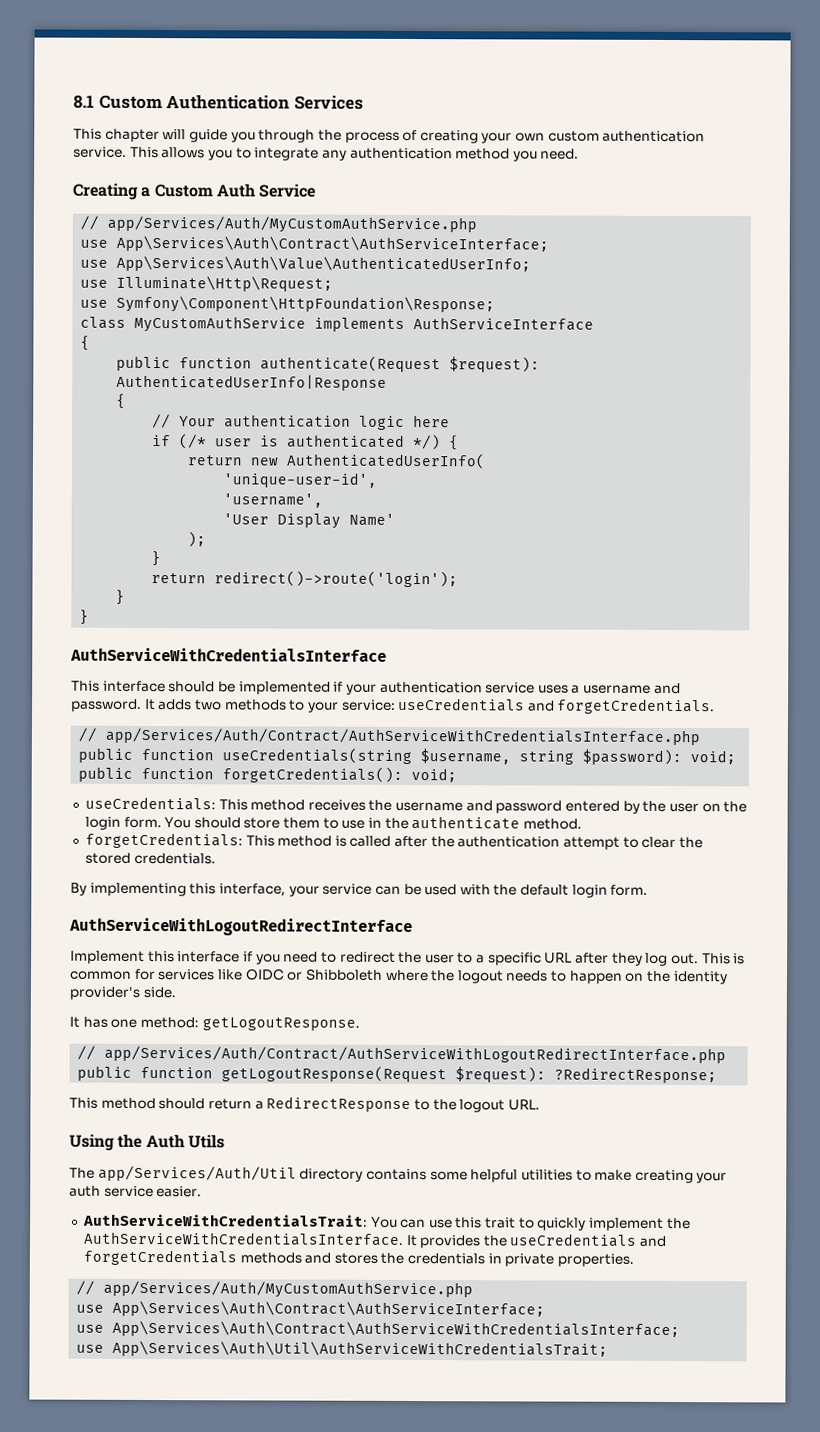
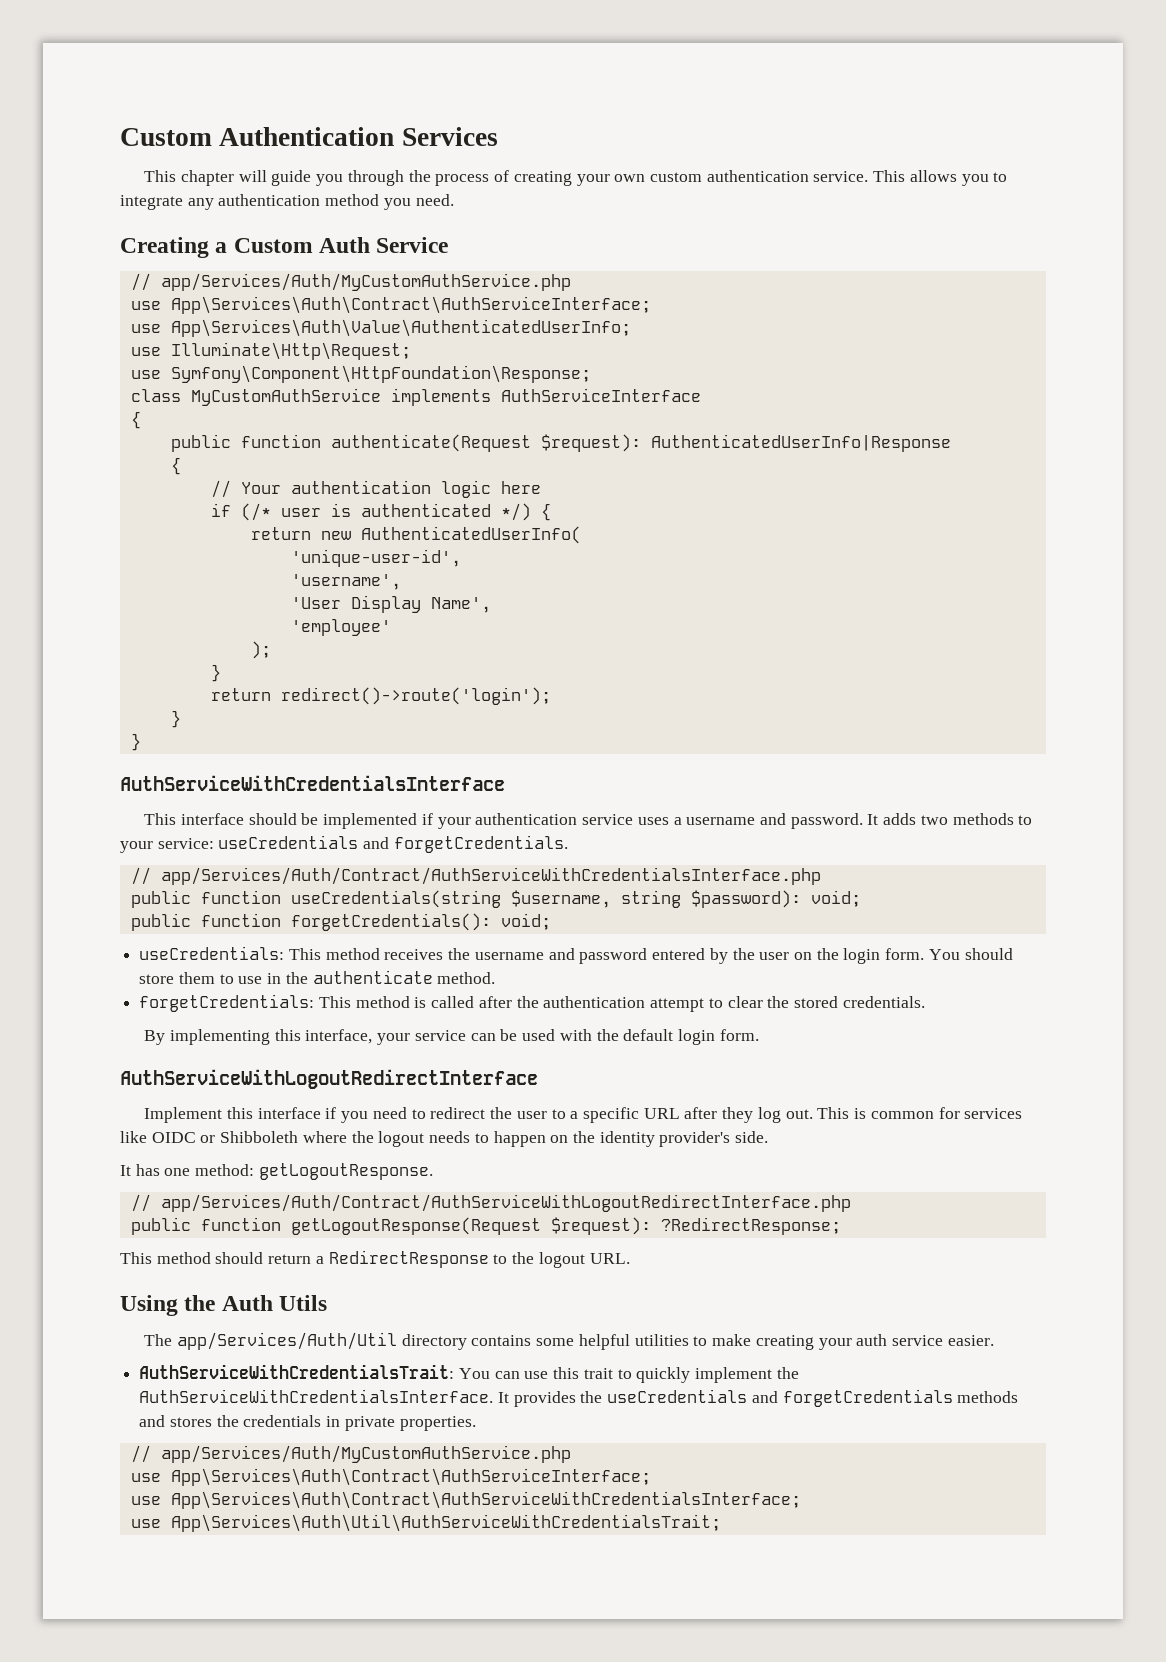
[73,94,95,109] 8.1 -> (120, 137) none
[349,513,396,526] Name' -> [430,597,491,613] [290,619,391,636] Name', // 'employee'

